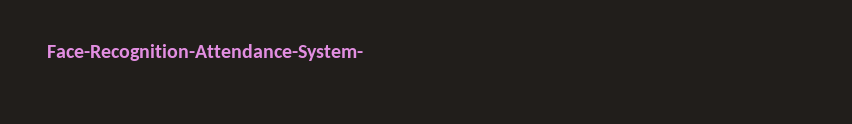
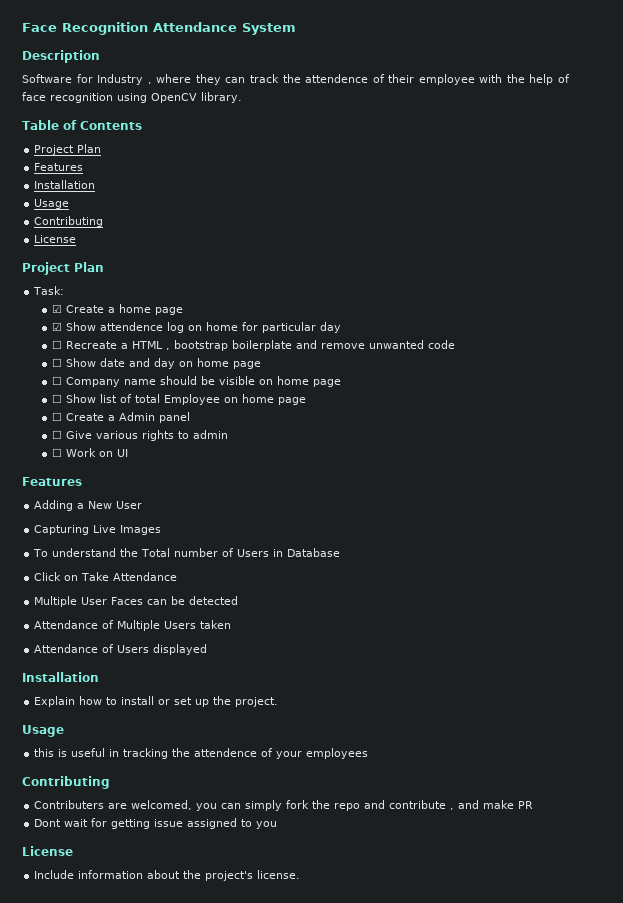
[47,44,363,61] Face-Recognition-Attendance-System- -> [22,22,296,35] [22,50,100,63] [22,74,570,85] [22,92,242,103] [22,120,142,130] [34,144,102,155] [34,163,84,171] [34,180,96,189] [34,199,70,209] [34,216,104,227] [34,235,77,243] [22,262,104,275] [33,286,65,295] [52,304,184,315] [52,322,342,333] [52,340,456,351] [52,358,262,369] [52,376,342,387] [52,394,307,405] [52,412,191,423] [52,430,229,441] [52,448,129,457] [22,477,82,486] [34,500,143,511] [34,525,162,535] [33,548,341,557] [34,572,178,581] [34,596,239,607] [34,620,232,631] [34,644,208,655] [22,672,99,682] [34,696,279,707] [22,725,64,737] [34,748,369,759] [22,776,110,789] [34,800,534,811] [34,818,278,829] [22,846,73,856] [34,870,301,881] Face Recognition Attendance System // Description // Software for Industry , where they can track the attendence of their employee with the help of face recognition using OpenCV library. // Table of Contents // Project Plan // Features // Installation // Usage // Contributing // License // Project Plan // Task: // ☑ Create a home page // ☑ Show attendence log on home for particular day // ☐ Recreate a HTML , bootstrap boilerplate and remove unwanted code // ☐ Show date and day on home page // ☐ Company name should be visible on home page // ☐ Show list of total Employee on home page // ☐ Create a Admin panel // ☐ Give various rights to admin // ☐ Work on UI // Features // Adding a New User // Capturing Live Images // To understand the Total number of Users in Database // Click on Take Attendance // Multiple User Faces can be detected // Attendance of Multiple Users taken // Attendance of Users displayed // Installation // Explain how to install or set up the project. // Usage // this is useful in tracking the attendence of your employees // Contributing // Contributers are welcomed, you can simply fork the repo and contribute , and make PR // Dont wait for getting issue assigned to you // License // Include information about the project's license.

